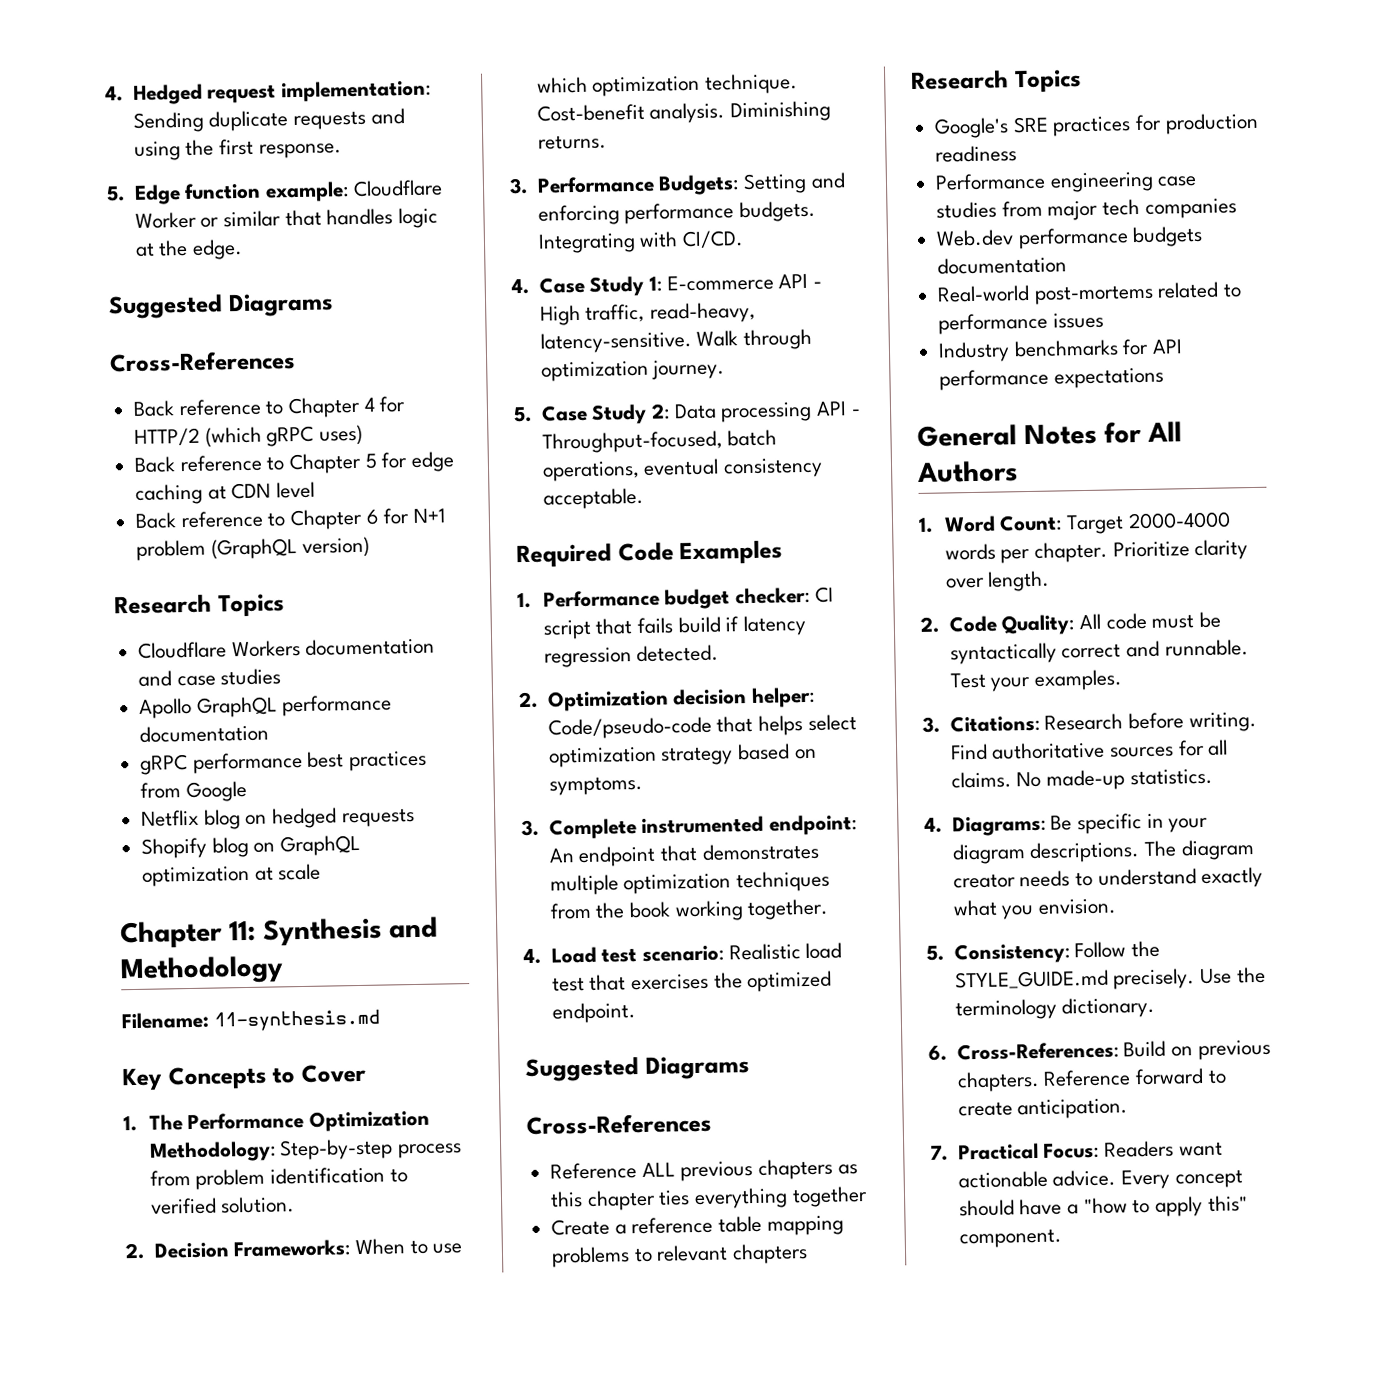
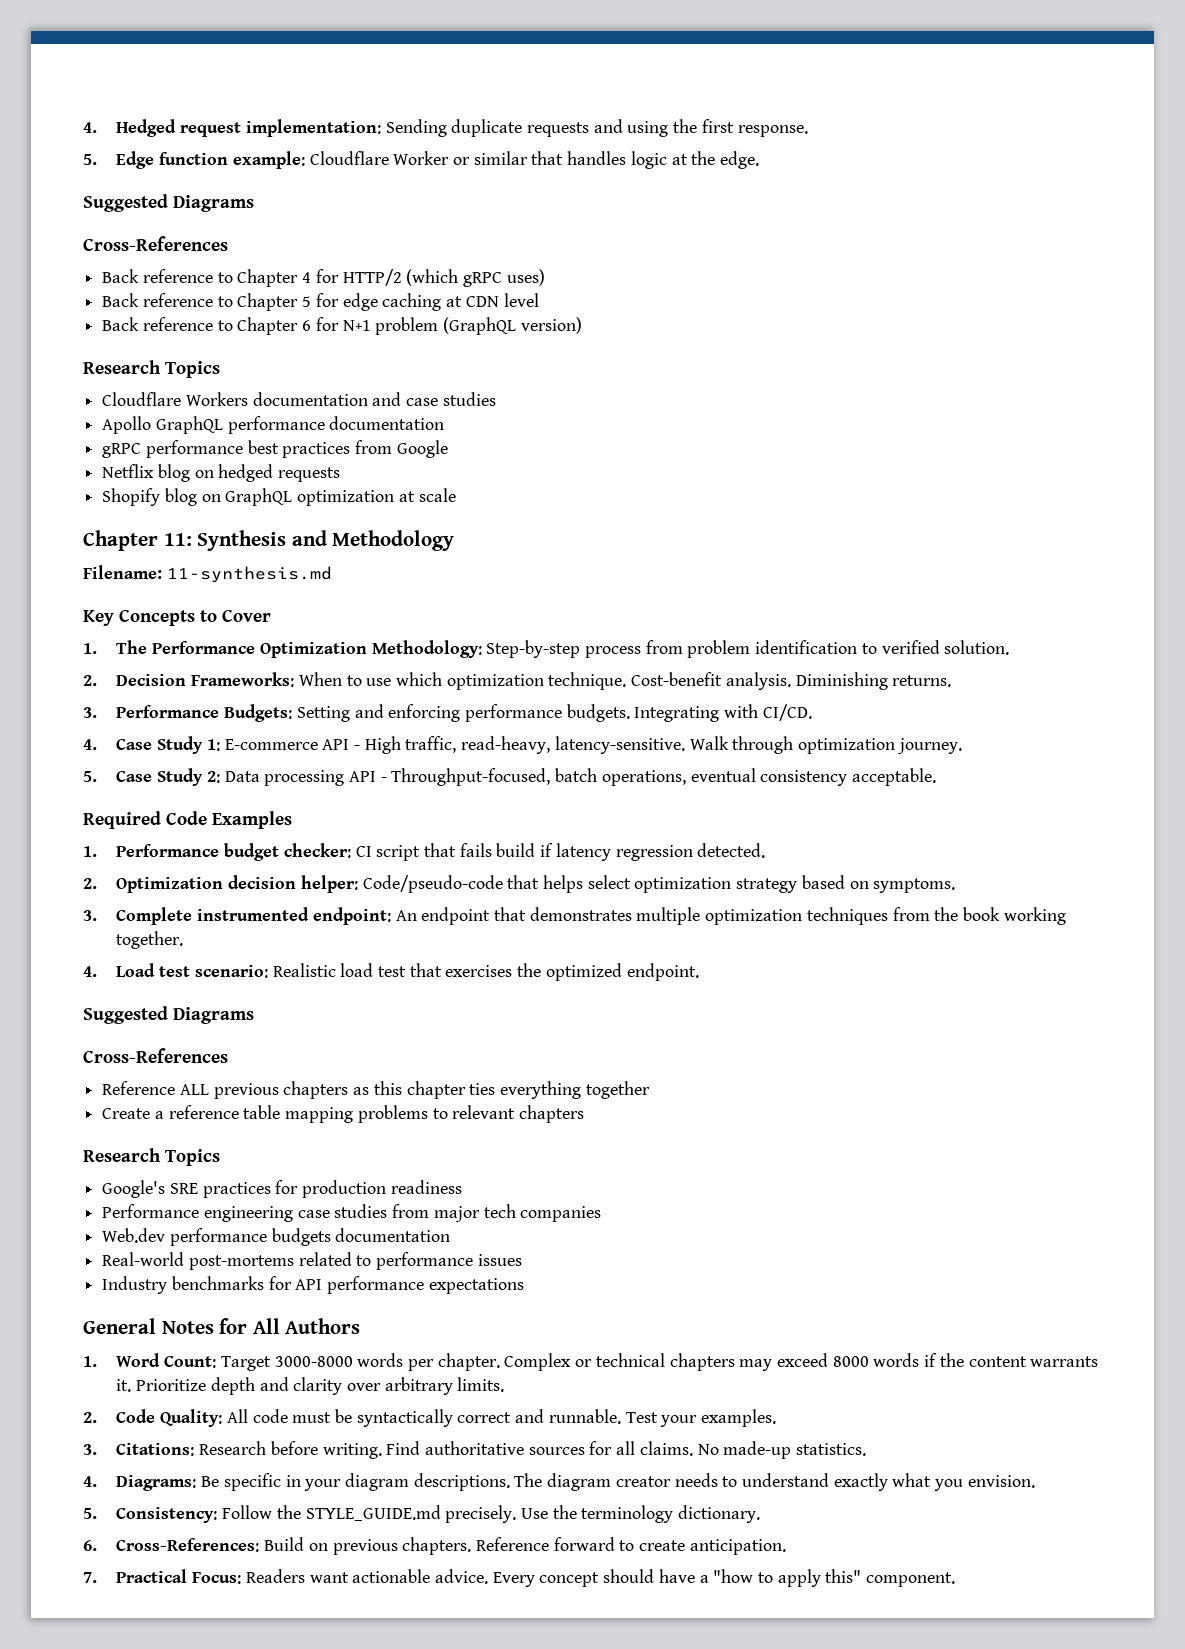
[1127,511,1231,530] 2000-4000 -> [274,1356,353,1367] 3000-8000
[1112,539,1249,561] [945,570,1051,592] Prioritize clarity over length. -> [504,1353,1099,1371] [116,1377,505,1395] Complex or technical chapters may exceed 8000 words if the content warrants it. Prioritize depth and clarity over arbitrary limits.

